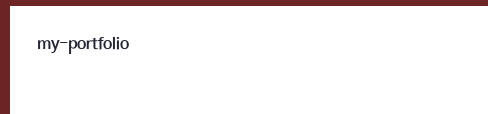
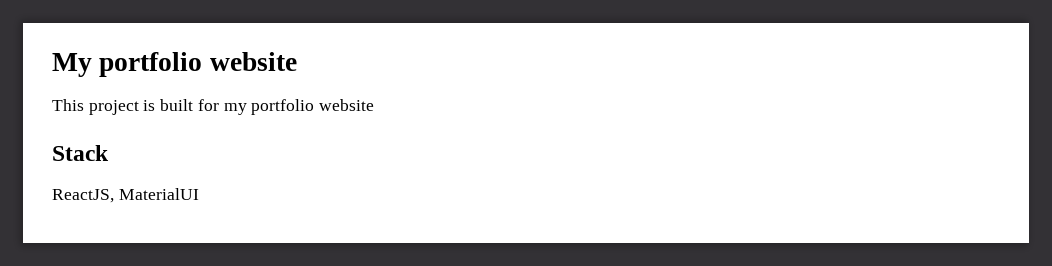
[37,36,129,54] my-portfolio -> [52,52,297,77] [52,99,375,115] [52,145,109,161] [52,188,199,203] My portfolio website // This project is built for my portfolio website // Stack // ReactJS, MaterialUI

